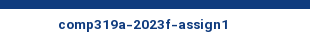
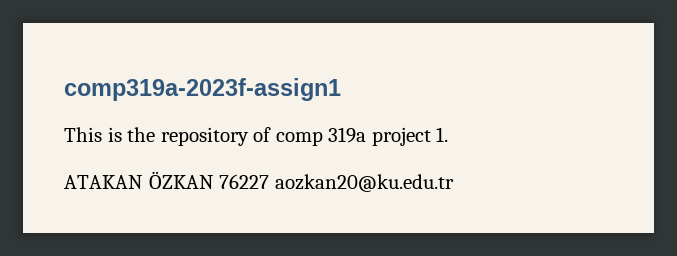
(229, 25) none -> [64,127,449,146] [64,171,454,192] // This is the repository of comp 319a project 1. // ATAKAN ÖZKAN 76227 aozkan20@ku.edu.tr

